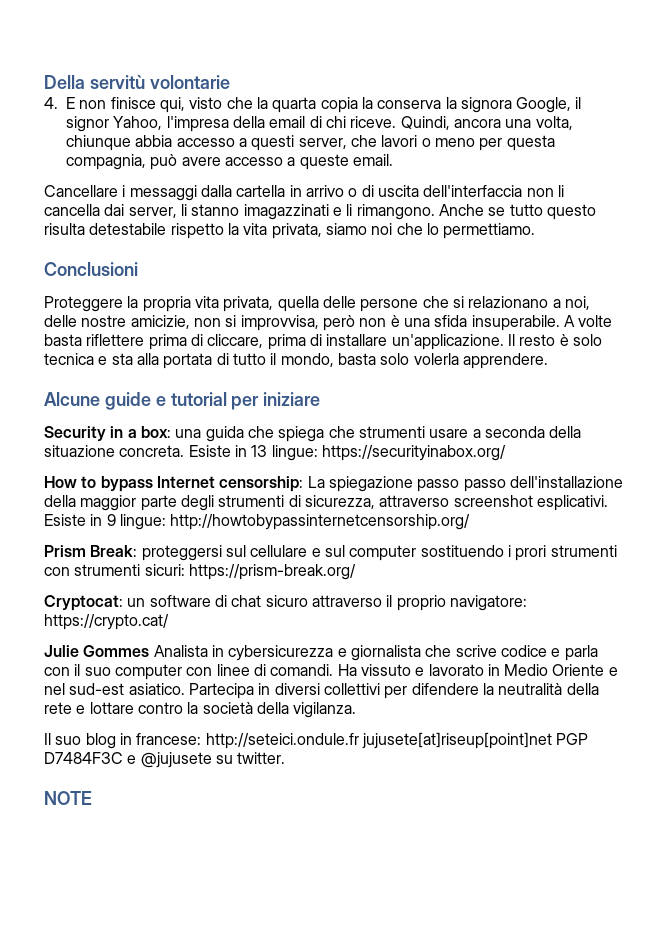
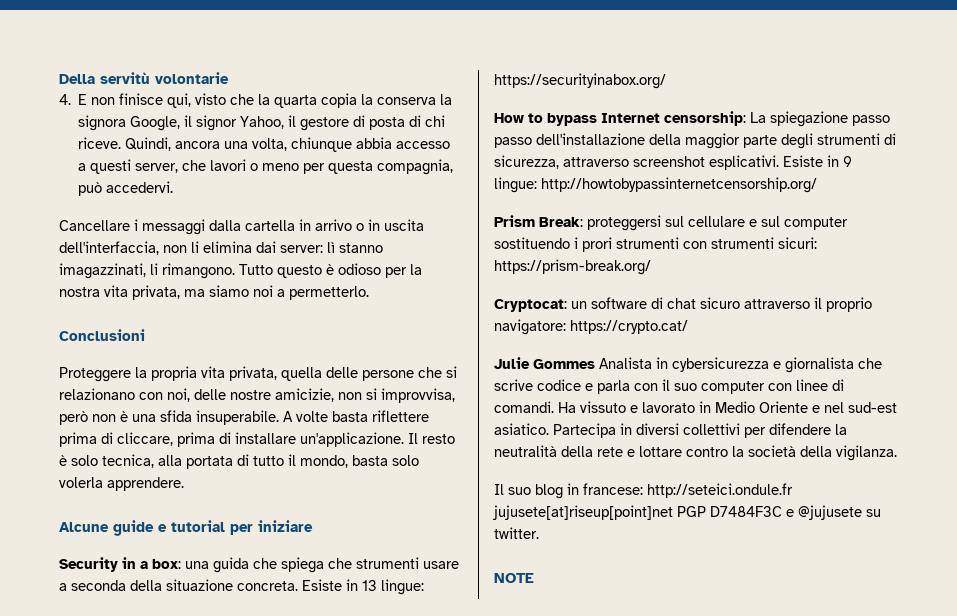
[166,116,306,132] l'impresa della email -> [288,115,406,131] il gestore di posta
[181,154,393,170] avere accesso a queste email. -> [106,181,174,193] accedervi.
[361,185,564,197] [44,204,596,220] [44,223,322,239] di uscita dell'interfaccia non li cancella dai server, li stanno imagazzinati e li rimangono. Anche se tutto questo risulta detestabile rispetto la vita privata, -> [368,219,424,231] [59,241,383,255] [59,263,422,279] [59,285,205,300] in uscita dell'interfaccia, non li elimina dai server: lì stanno imagazzinati, li rimangono. Tutto questo è odioso per la nostra vita privata, ma
[396,223,536,239] che lo permettiamo. -> [277,286,369,300] a permetterlo.
[552,299,561,308] a -> [139,392,163,400] con
[44,353,133,365] tecnica e sta -> [102,454,154,468] tecnica,

